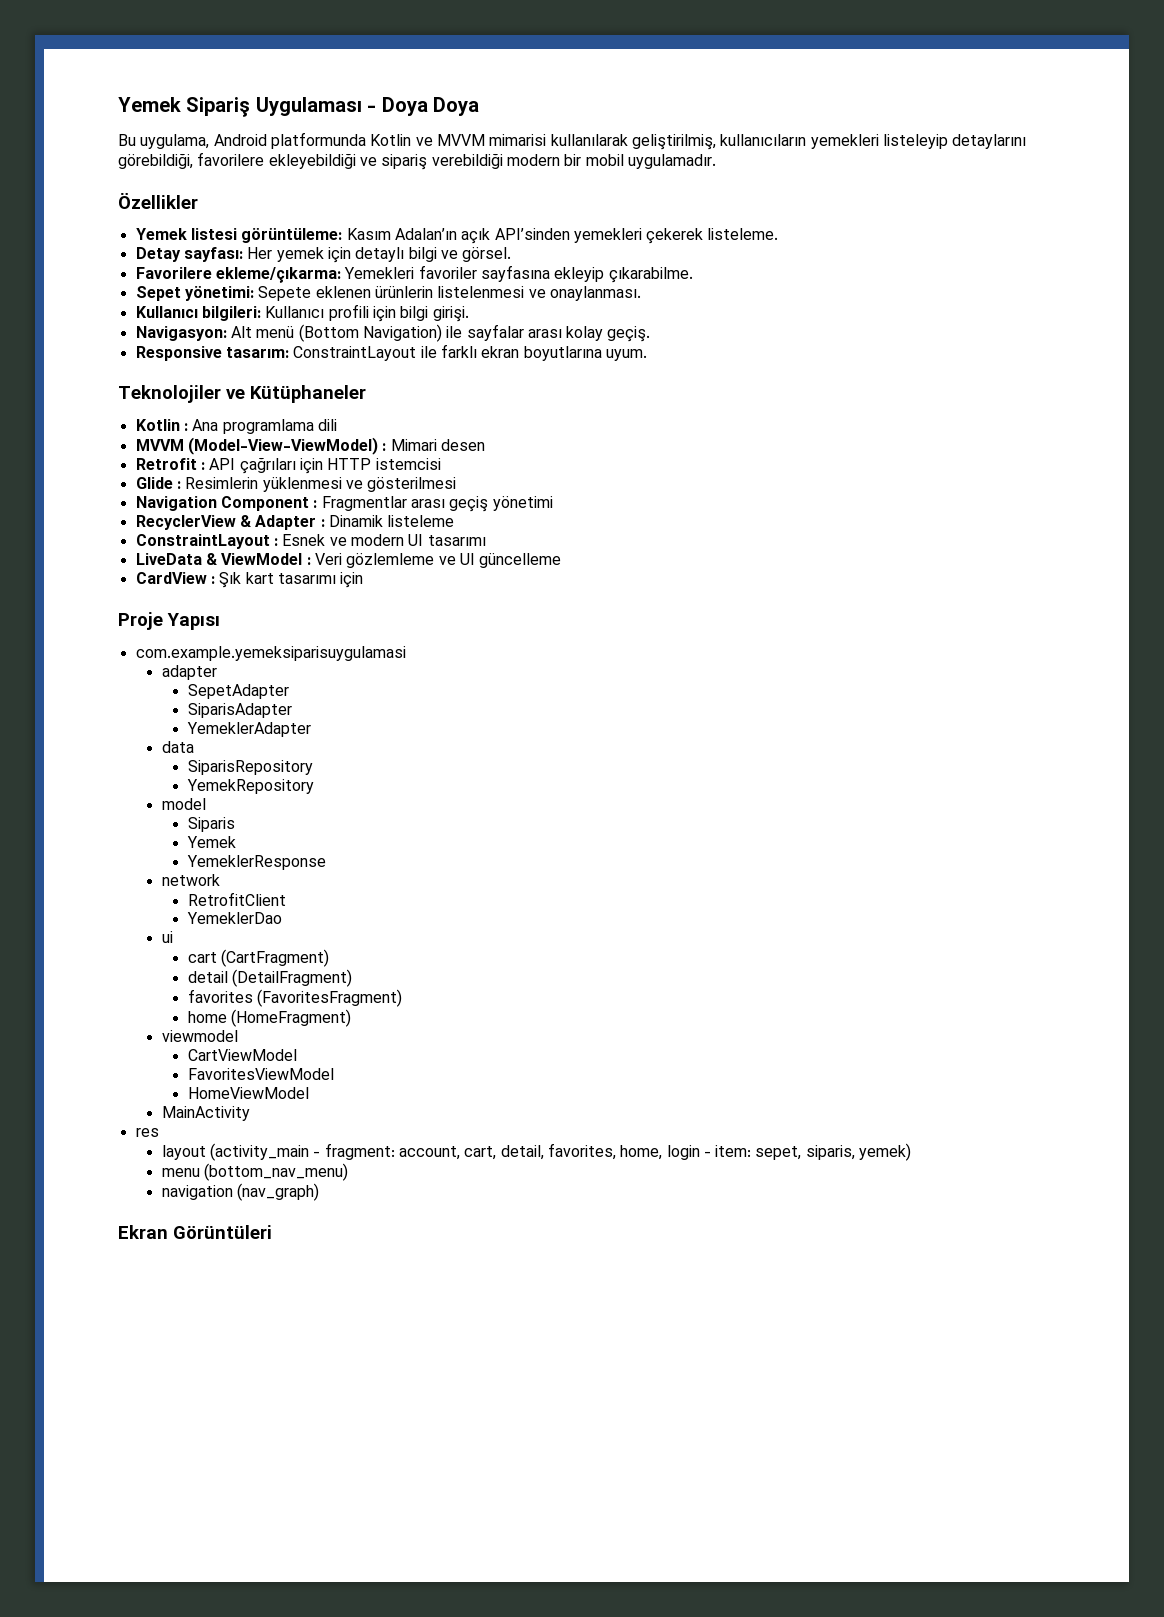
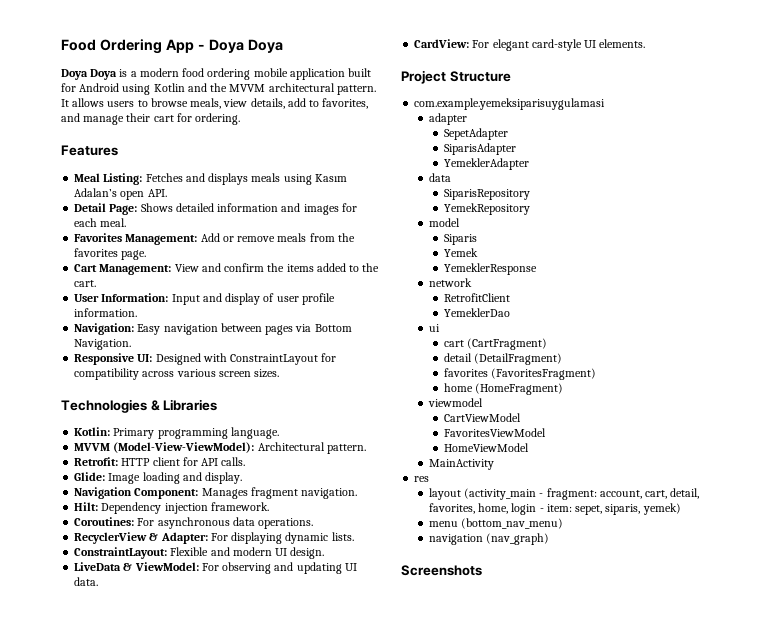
[118,97,362,117] Yemek Sipariş Uygulaması -> [61,39,194,54] Food Ordering App
[118,132,1027,150] [118,152,716,170] [118,192,198,209] [135,228,779,244] [135,247,512,263] [135,265,693,283] [135,286,641,301] [135,304,469,322] [135,324,651,342] [135,344,647,361] [118,385,366,403] [135,419,337,434] [135,437,485,455] [135,457,441,474] [135,477,457,492] [135,496,553,512] [135,515,455,530] [135,534,347,549] Bu uygulama, Android platformunda Kotlin ve MVVM mimarisi kullanılarak geliştirilmiş, kullanıcıların yemekleri listeleyip detaylarını görebildiği, favorilere ekleyebildiği ve sipariş verebildiği modern bir mobil uygulamadır. // Özellikler // Yemek listesi görüntüleme: Kasım Adalan’ın açık API’sinden yemekleri çekerek listeleme. // Detay sayfası: Her yemek için detaylı bilgi ve görsel. // Favorilere ekleme/çıkarma: Yemekleri favoriler sayfasına ekleyip çıkarabilme. // Sepet yönetimi: Sepete eklenen ürünlerin listelenmesi ve onaylanması. // Kullanıcı bilgileri: Kullanıcı profili için bilgi girişi. // Navigasyon: Alt menü (Bottom Navigation) ile sayfalar arası kolay geçiş. // Responsive tasarım: ConstraintLayout ile farklı ekran boyutlarına uyum. // Teknolojiler ve Kütüphaneler // Kotlin : Ana programlama dili // MVVM (Model-View-ViewModel) : Mimari desen // Retrofit : API çağrıları için HTTP istemcisi // Glide : Resimlerin yüklenmesi ve gösterilmesi // Navigation Component : Fragmentlar arası geçiş yönetimi // RecyclerView & Adapter : Dinamik listeleme // ConstraintLayout : Esnek ve -> [61,68,372,80] [61,83,376,95] [61,98,369,109] [61,113,241,125] [61,145,118,156] [74,173,347,185] [74,188,167,200] [74,203,357,215] [74,218,127,227] [74,233,355,245] [74,248,147,260] [74,263,380,275] [74,280,97,287] [74,293,335,305] [74,308,138,317] [74,323,352,335] [74,339,132,350] [74,353,337,365] [74,368,280,380] [61,399,218,413] [74,427,279,439] [74,442,366,454] [74,457,246,466] [74,472,243,484] [74,487,358,499] [74,502,269,514] [74,517,314,529] [74,532,354,544] [74,547,230,559] Doya Doya is a modern food ordering mobile application built for Android using Kotlin and the MVVM architectural pattern. It allows users to browse meals, view details, add to favorites, and manage their cart for ordering. // Features // Meal Listing: Fetches and displays meals using Kasım Adalan’s open API. // Detail Page: Shows detailed information and images for each meal. // Favorites Management: Add or remove meals from the favorites page. // Cart Management: View and confirm the items added to the cart. // User Information: Input and display of user profile information. // Navigation: Easy navigation between pages via Bottom Navigation. // Responsive UI: Designed with ConstraintLayout for compatibility across various screen sizes. // Technologies & Libraries // Kotlin: Primary programming language. // MVVM (Model-View-ViewModel): Architectural pattern. // Retrofit: HTTP client for API calls. // Glide: Image loading and display. // Navigation Component: Manages fragment navigation. // Hilt: Dependency injection framework. // Coroutines: For asynchronous data operations. // RecyclerView & Adapter: For displaying dynamic lists. // ConstraintLayout: Flexible and
[427,535,486,546] tasarımı -> [290,547,325,559] design.
[221,553,562,568] [135,572,364,588] [118,612,220,630] ViewModel : Veri gözlemleme ve UI güncelleme // CardView : Şık kart tasarımı için // Proje Yapısı -> [134,562,357,574] [74,577,99,586] [414,39,646,51] [401,70,511,84] ViewModel: For observing and updating UI data. // CardView: For elegant card-style UI elements. // Project Structure
[118,1225,272,1239] Ekran Görüntüleri -> [401,565,482,576] Screenshots

